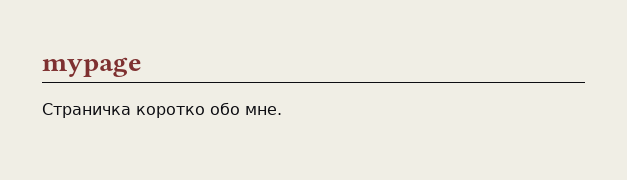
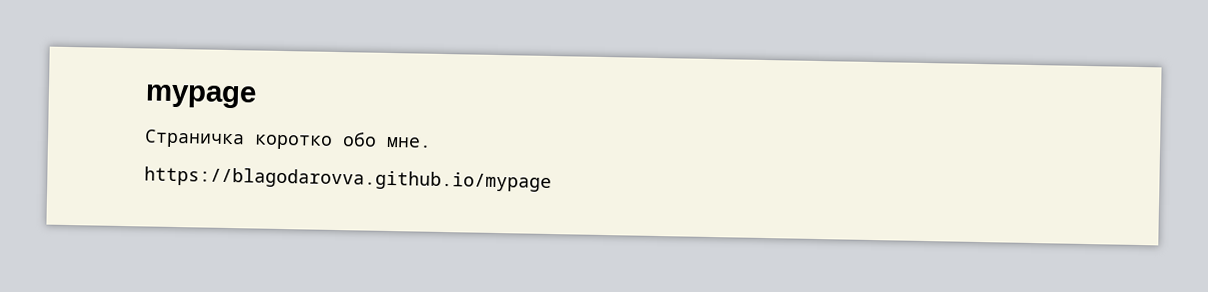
(282, 110) none -> [144,166,552,193] // https://blagodarovva.github.io/mypage

